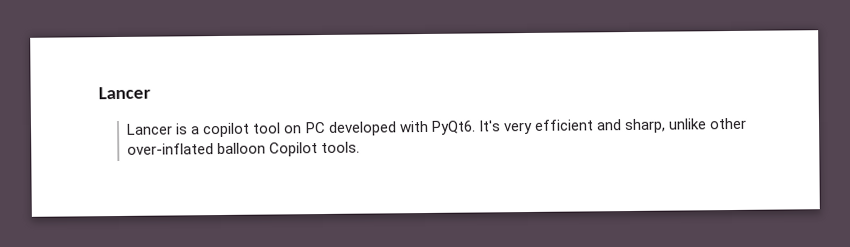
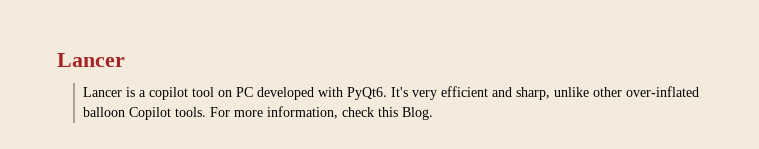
(361, 147) none -> [209,106,433,120] For more information, check this Blog.

